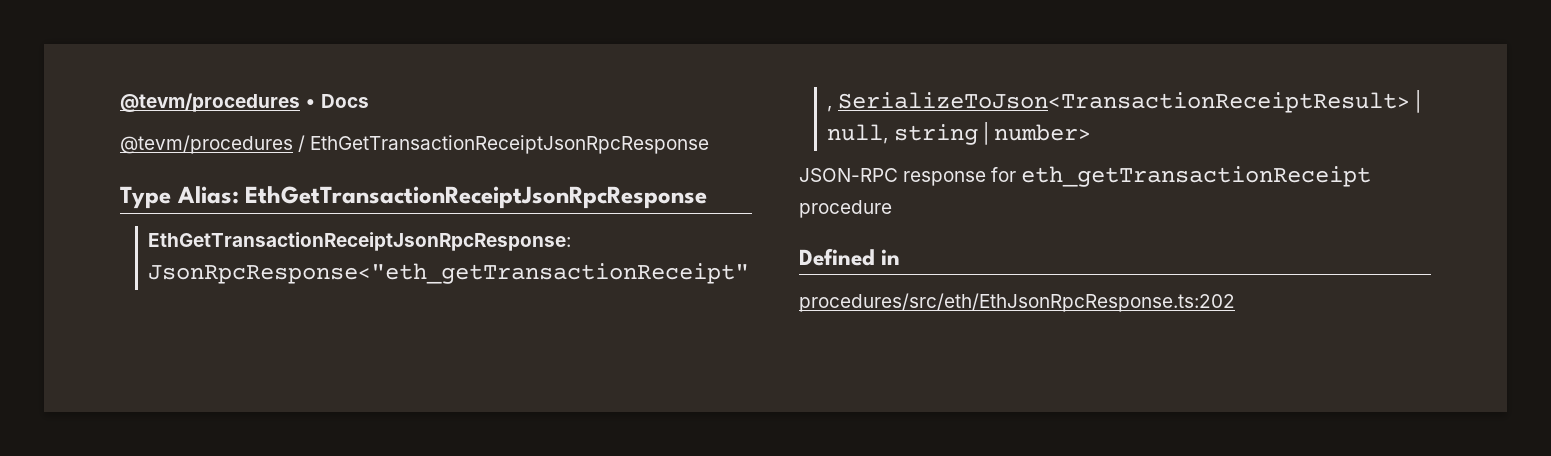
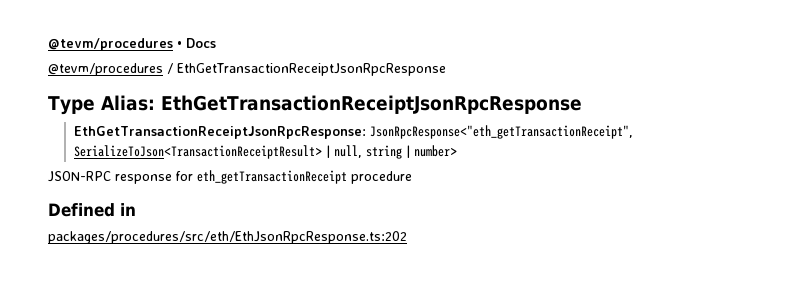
[799,293,1235,312] procedures/src/eth/EthJsonRpcResponse.ts:202 -> [48,231,407,244] packages/procedures/src/eth/EthJsonRpcResponse.ts:202

